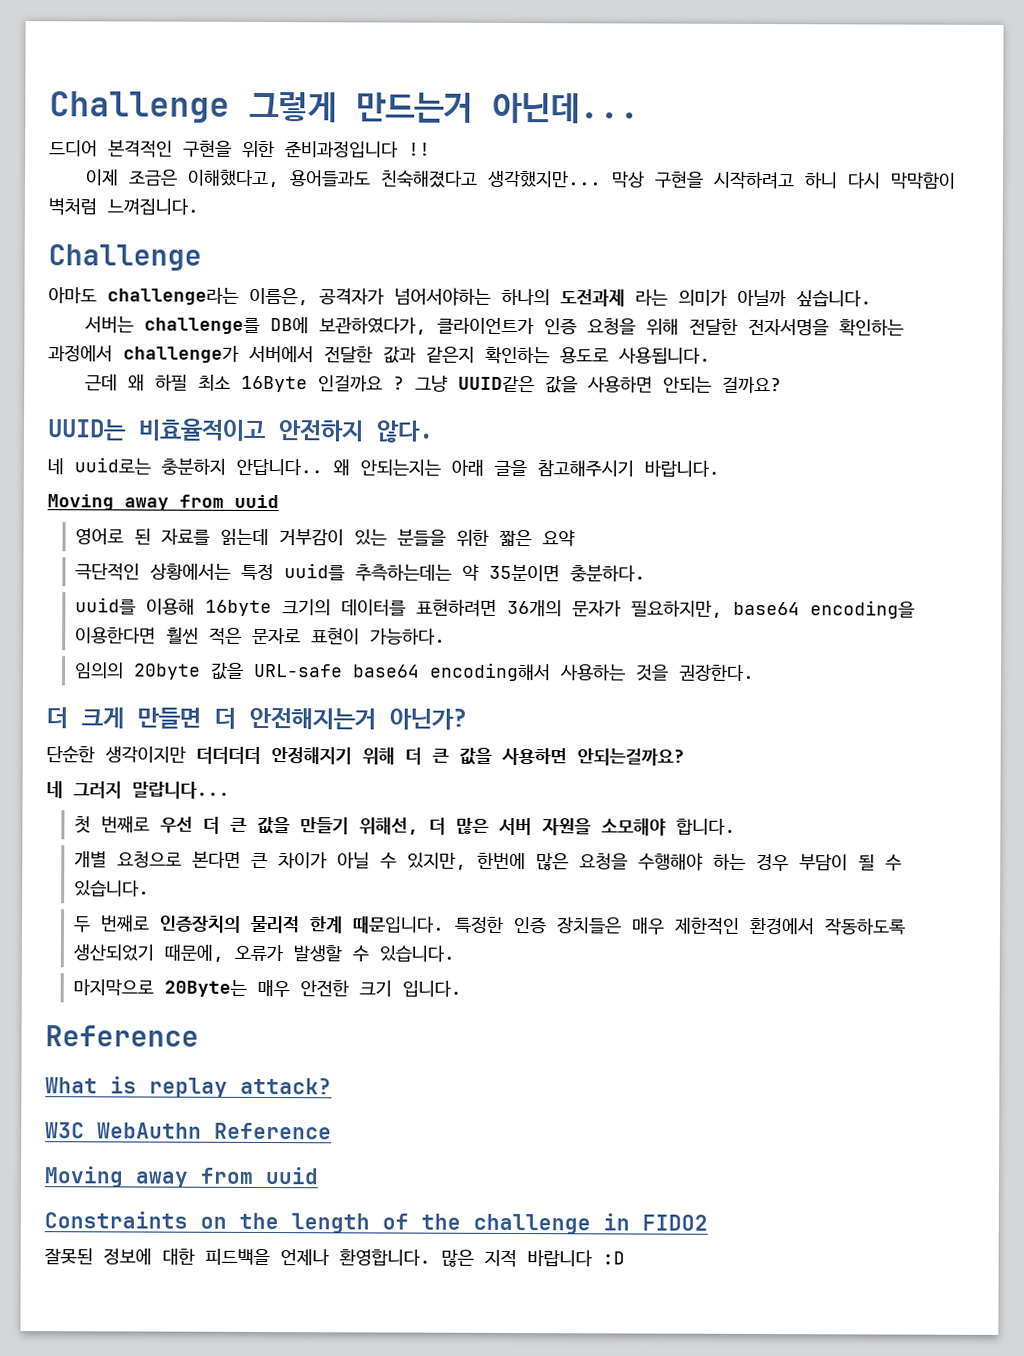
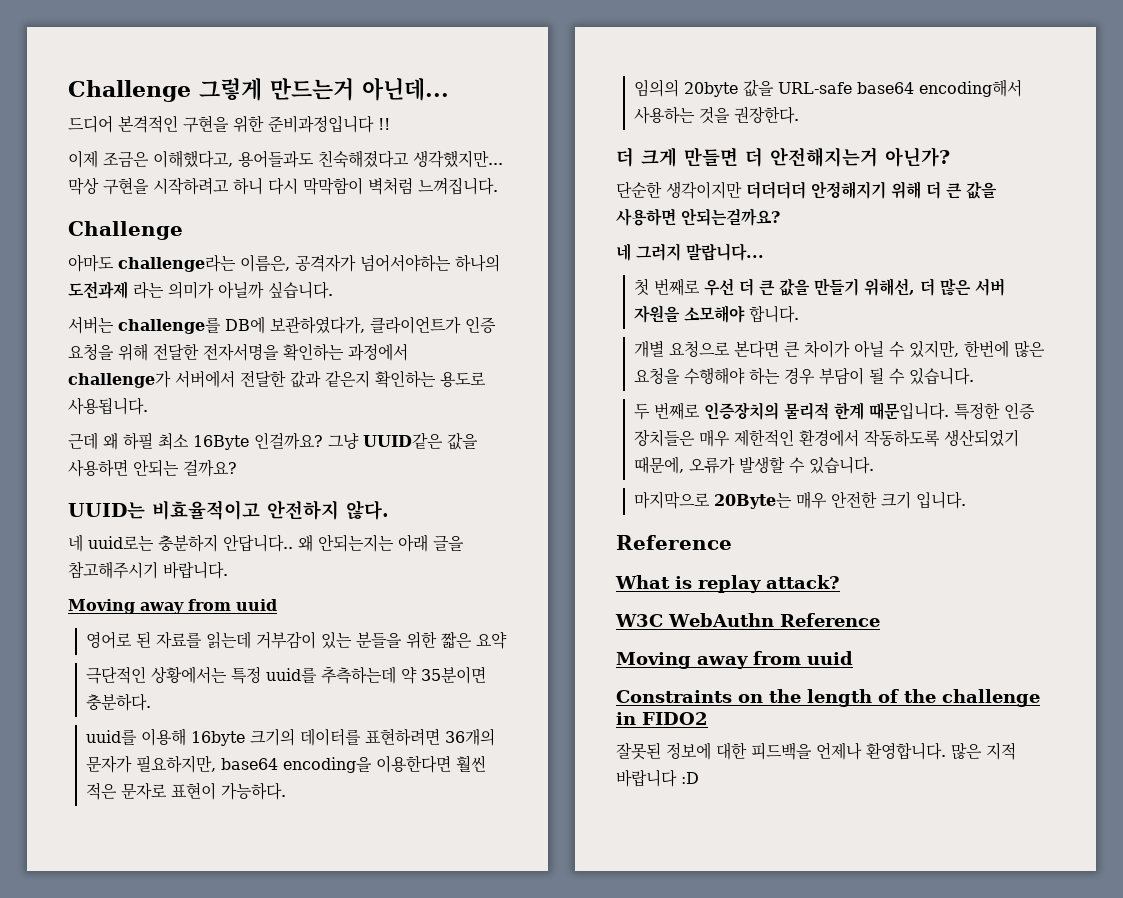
[318,375,406,392] 인걸까요 ? -> [254,432,323,450] 인걸까요?
[354,564,452,582] 추측하는데는 -> [321,666,397,684] 추측하는데

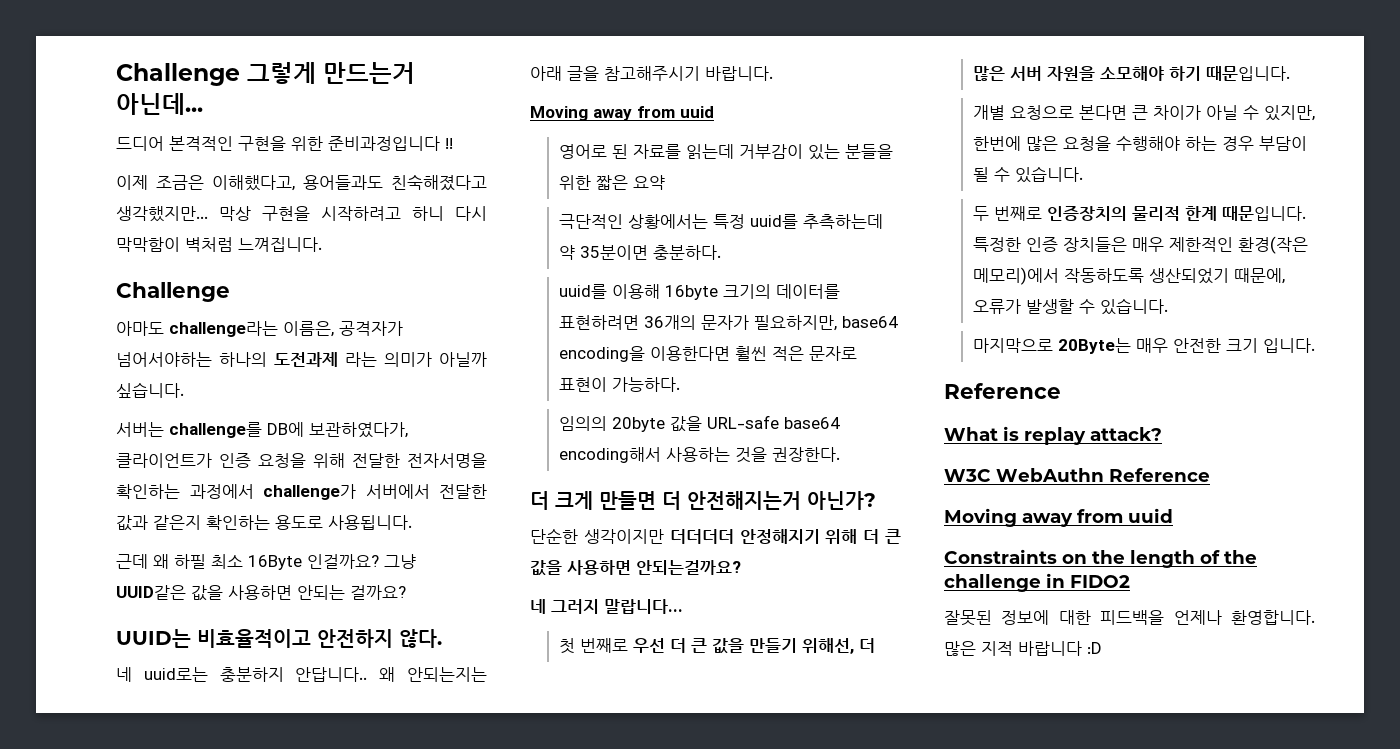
[749,305,800,323] 합니다. -> [1168,66,1290,81] 하기 때문입니다.
[799,429,860,447] 환경에서 -> [1237,236,1308,254] [972,267,1059,285] 환경(작은 메모리)에서

